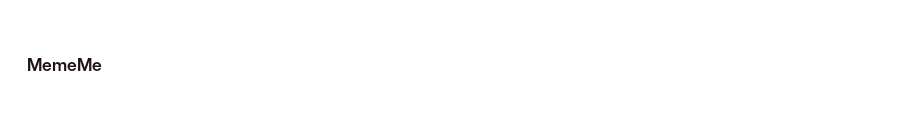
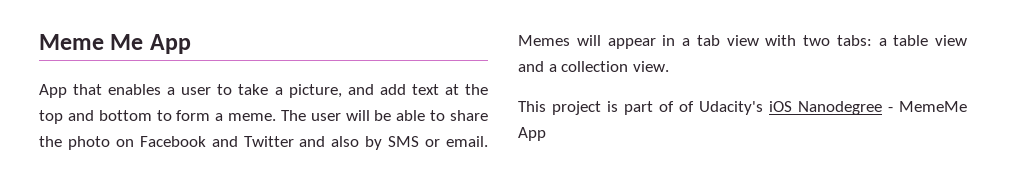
[27,58,102,71] MemeMe -> [39,34,191,54] [39,84,488,98] [39,110,489,124] [39,136,489,150] [518,35,967,49] [518,61,669,72] [518,101,967,115] [518,127,546,141] Meme Me App // App that enables a user to take a picture, and add text at the top and bottom to form a meme. The user will be able to share the photo on Facebook and Twitter and also by SMS or email. Memes will appear in a tab view with two tabs: a table view and a collection view. // This project is part of of Udacity's iOS Nanodegree - MemeMe App

